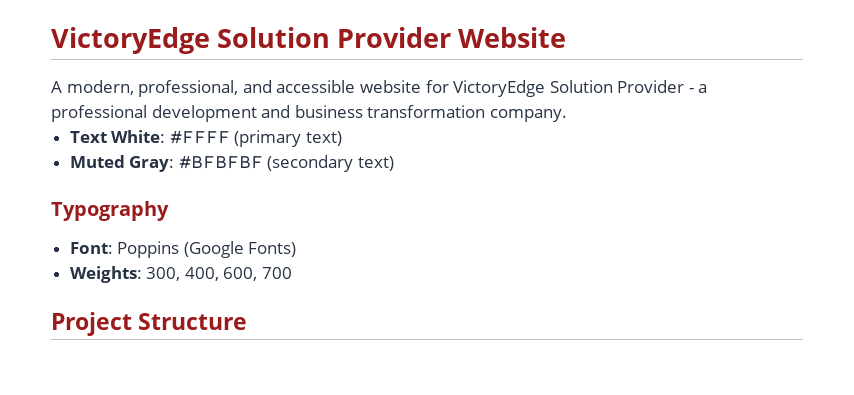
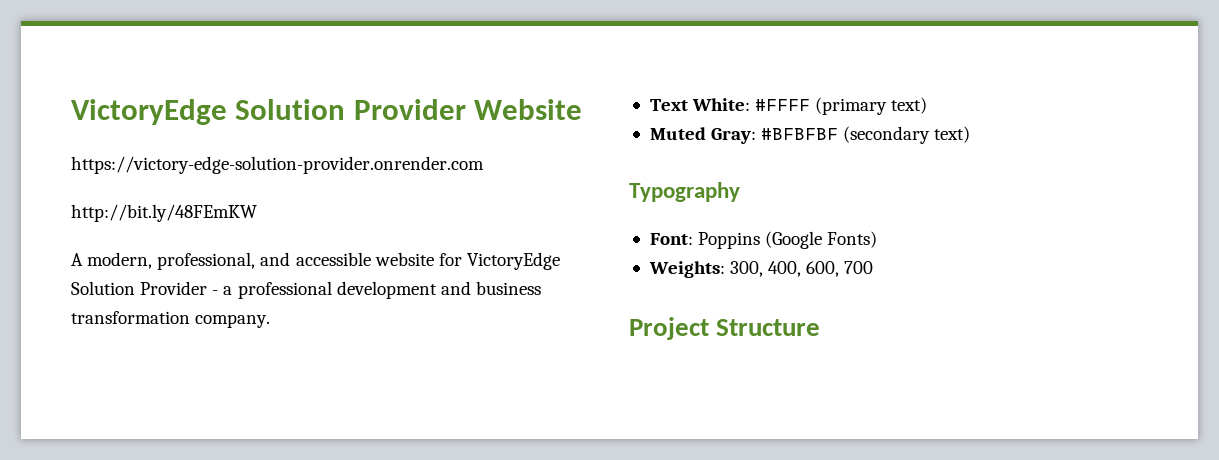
(567, 37) none -> [71,156,484,174] [71,204,257,222] // https://victory-edge-solution-provider.onrender.com // http://bit.ly/48FEmKW

